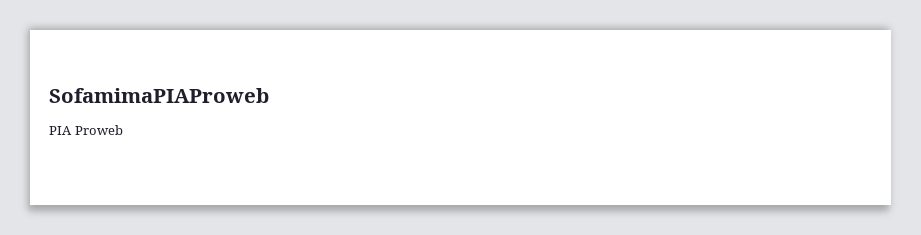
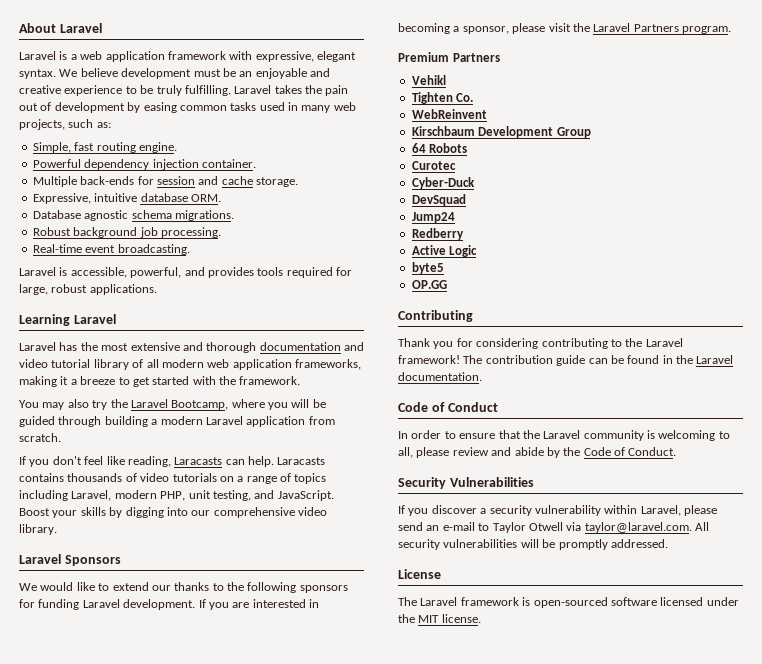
[49,88,269,103] [49,125,123,135] SofamimaPIAProweb // PIA Proweb -> [19,23,102,33] [19,51,356,62] [19,68,330,79] [19,85,349,96] [19,102,356,113] [19,119,111,130] [32,142,177,153] [32,159,256,170] [32,176,298,187] [32,193,221,204] [32,210,234,221] [32,227,221,238] [32,244,190,255] [19,267,352,278] [19,284,157,295] [19,314,116,326] [19,342,364,353] [19,359,361,370] [19,376,301,387] [19,399,326,410] [19,416,335,427] [19,433,61,442] [19,456,326,467] [19,473,327,484] [19,490,334,501] [19,507,327,518] [19,524,57,535] [19,554,121,566] [19,582,348,593] [19,599,319,610] [398,23,731,34] [398,52,500,62] [411,75,446,85] [411,92,474,104] [411,109,487,119] [411,126,591,138] [411,143,468,153] [411,161,456,170] [411,177,475,189] [411,194,466,206] [411,212,455,223] [411,228,464,240] [411,245,478,257] [411,262,444,274] [411,280,447,289] [398,310,473,322] [398,338,683,349] [398,355,734,366] [398,372,482,381] [398,402,498,412] [398,430,730,441] [398,447,677,458] [398,477,534,489] [398,505,717,516] [398,522,709,533] [398,539,668,550] [398,569,441,579] [398,597,739,608] [398,614,481,623] About Laravel // Laravel is a web application framework with expressive, elegant syntax. We believe development must be an enjoyable and creative experience to be truly fulfilling. Laravel takes the pain out of development by easing common tasks used in many web projects, such as: // Simple, fast routing engine. // Powerful dependency injection container. // Multiple back-ends for session and cache storage. // Expressive, intuitive database ORM. // Database agnostic schema migrations. // Robust background job processing. // Real-time event broadcasting. // Laravel is accessible, powerful, and provides tools required for large, robust applications. // Learning Laravel // Laravel has the most extensive and thorough documentation and video tutorial library of all modern web application frameworks, making it a breeze to get started with the framework. // You may also try the Laravel Bootcamp, where you will be guided through building a modern Laravel application from scratch. // If you don't feel like reading, Laracasts can help. Laracasts contains thousands of video tutorials on a range of topics including Laravel, modern PHP, unit testing, and JavaScript. Boost your skills by digging into our comprehensive video library. // Laravel Sponsors // We would like to extend our thanks to the following sponsors for funding Laravel development. If you are interested in becoming a sponsor, please visit the Laravel Partners program. // Premium Partners // Vehikl // Tighten Co. // WebReinvent // Kirschbaum Development Group // 64 Robots // Curotec // Cyber-Duck // DevSquad // Jump24 // Redberry // Active Logic // byte5 // OP.GG // Contributing // Thank you for considering contributing to the Laravel framework! The contribution guide can be found in the Laravel documentation. // Code of Conduct // In order to ensure that the Laravel community is welcoming to all, please review and abide by the Code of Conduct. // Security Vulnerabilities // If you discover a security vulnerability within Laravel, please send an e-mail to Taylor Otwell via taylor@laravel.com. All security vulnerabilities will be promptly addressed. // License // The Laravel framework is open-sourced software licensed under the MIT license.

